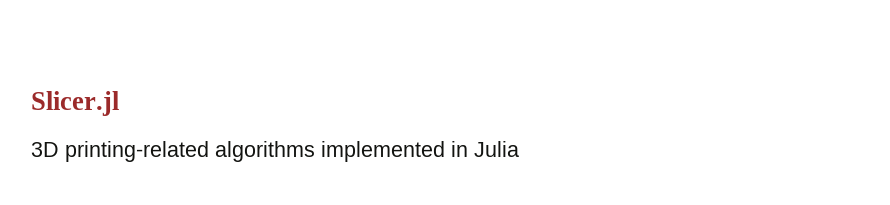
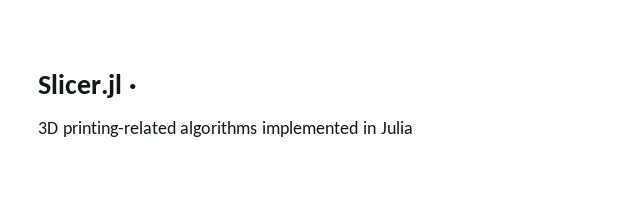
(119, 103) none -> [129,84,138,94] ·

